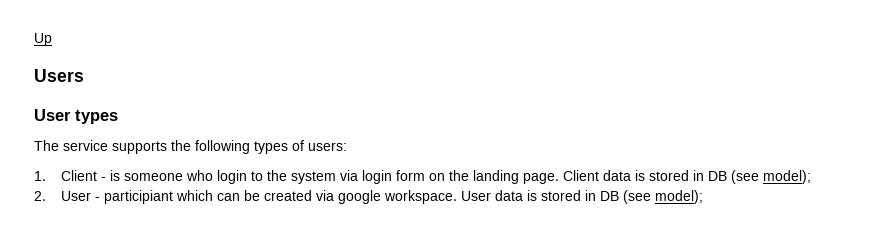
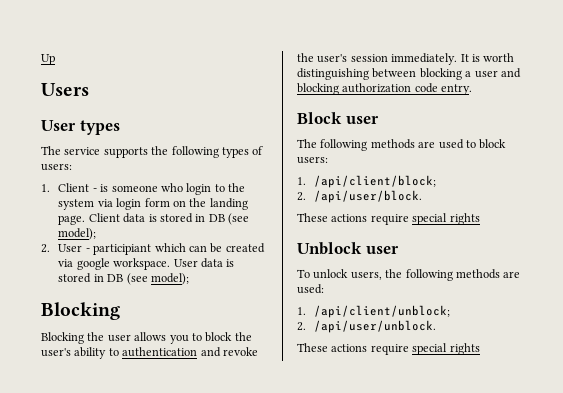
(704, 197) none -> [41,302,120,320] [41,332,252,344] [41,347,258,359] [297,53,515,65] [297,68,521,80] [297,83,473,95] [297,112,379,124] [297,139,507,151] [297,156,328,164] [297,175,437,188] [297,190,423,203] [297,213,480,225] [297,242,399,255] [297,269,521,281] [297,284,324,294] [297,305,451,318] [297,320,437,333] [297,343,480,355] // Blocking // Blocking the user allows you to block the user's ability to authentication and revoke the user's session immediately. It is worth distinguishing between blocking a user and blocking authorization code entry. // Block user // The following methods are used to block users: // 1. /api/client/block; // 2. /api/user/block. // These actions require special rights // Unblock user // To unlock users, the following methods are used: // 1. /api/client/unblock; // 2. /api/user/unblock. // These actions require special rights

